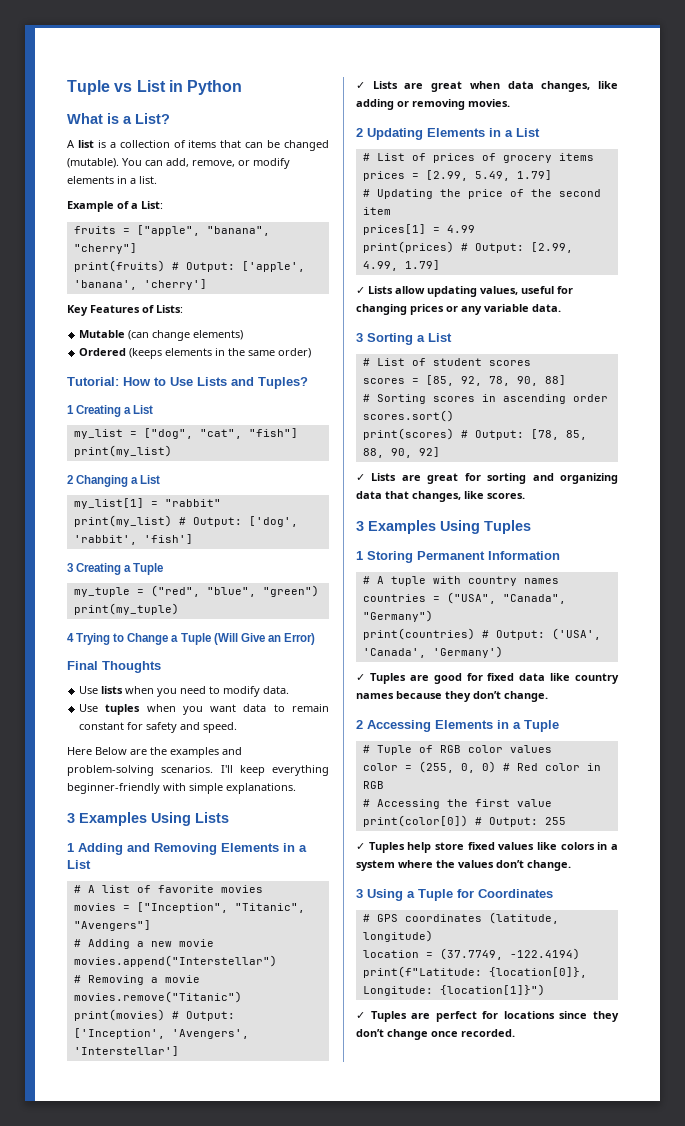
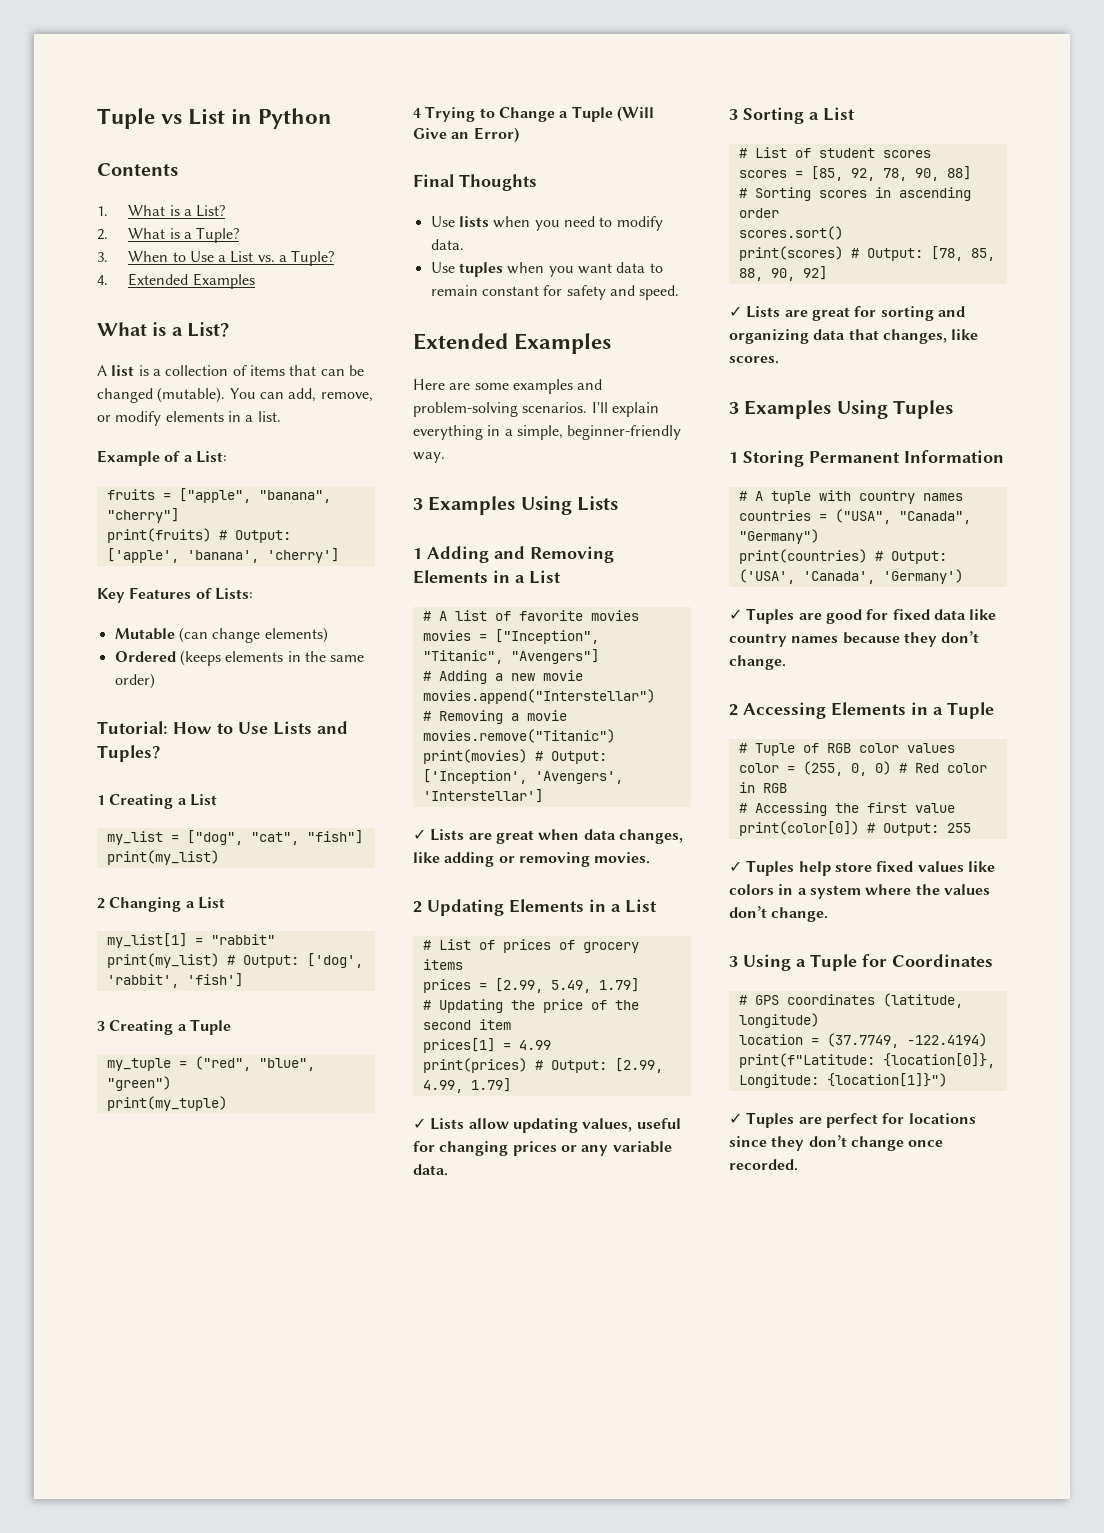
(243, 87) none -> [97,163,178,176] [97,205,226,217] [97,227,240,243] [97,250,335,266] [97,273,255,289] // Contents // 1. What is a List? // 2. What is a Tuple? // 3. When to Use a List vs. a Tuple? // 4. Extended Examples
(238, 727) none -> [413,333,612,354] // Extended Examples
[95,747,167,755] Below are the -> [449,383,509,390] are some
[239,765,329,776] [67,783,296,794] keep everything beginner-friendly with simple explanations. -> [611,402,659,417] [413,425,682,440] [413,452,445,463] explain everything in a simple, beginner-friendly way.

